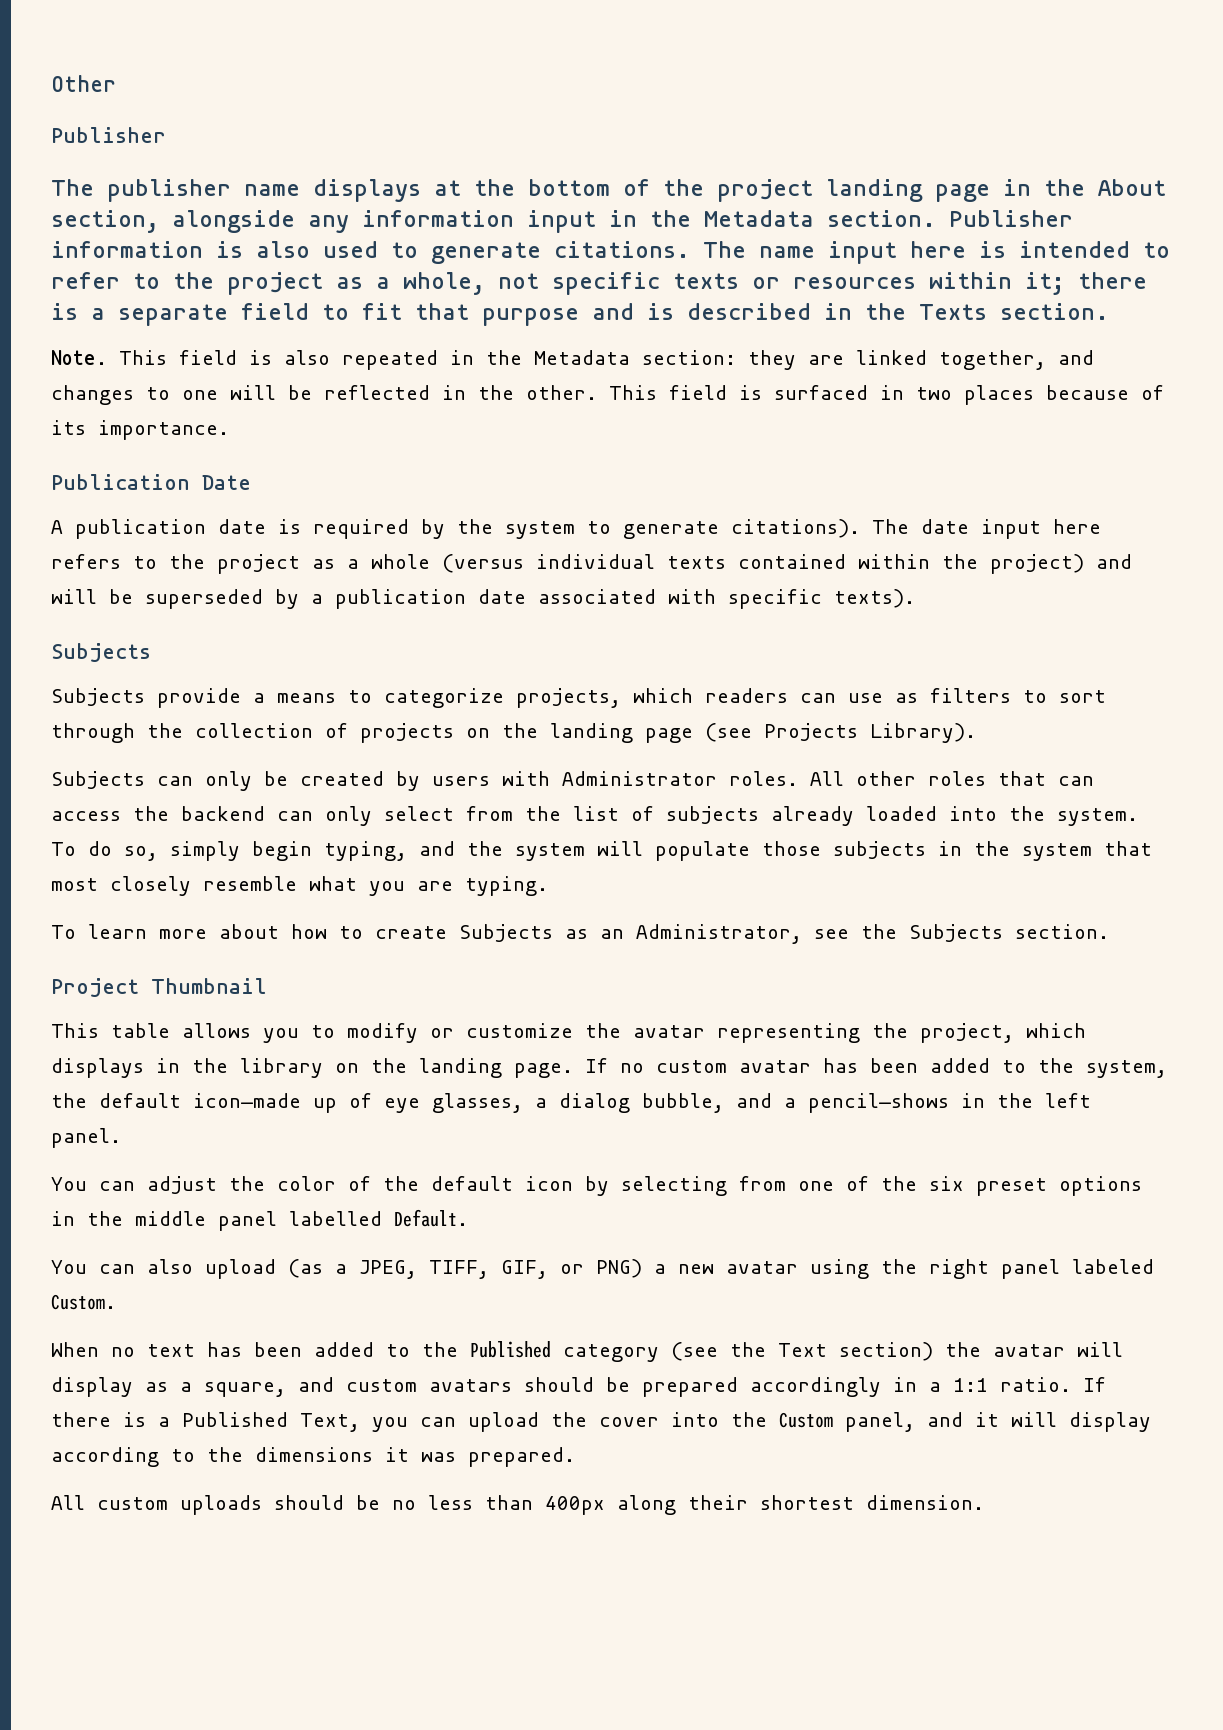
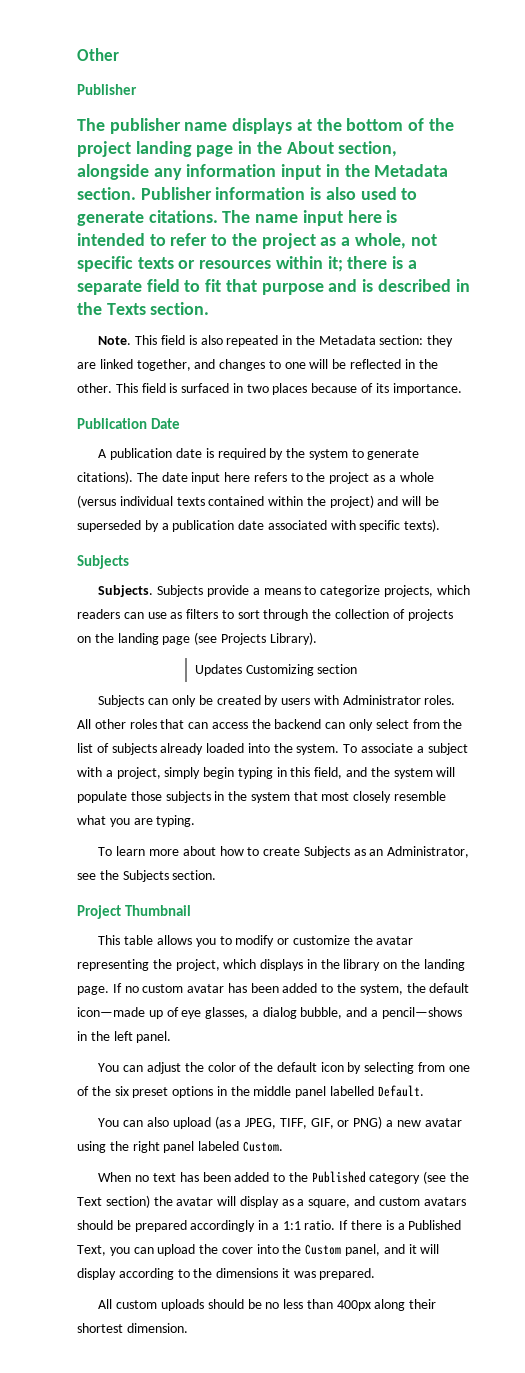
(151, 653) none -> [98,585,154,597] Subjects.
(976, 733) none -> [194,664,358,676] // Updates Customizing section
[88,841,407,861] do so, simply begin typing, -> [361,743,468,755] [77,767,343,779] associate a subject with a project, simply begin typing in this field,

